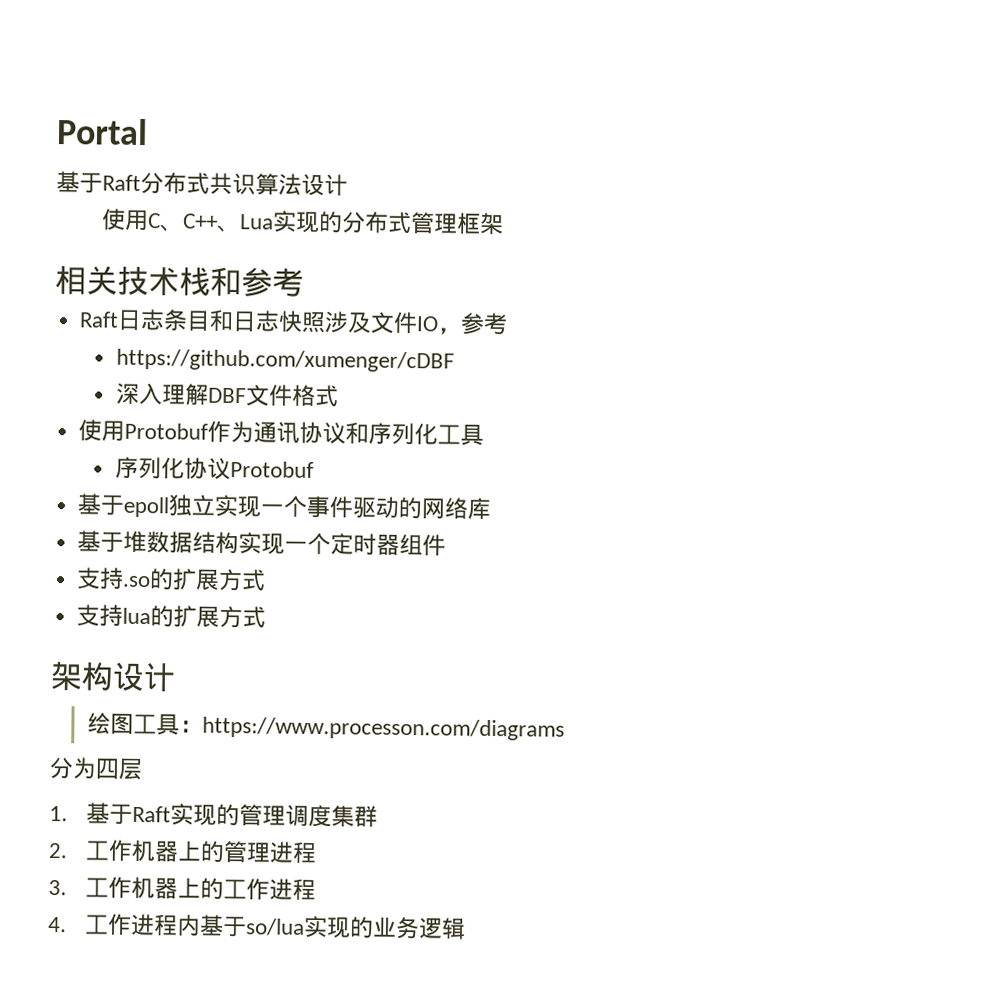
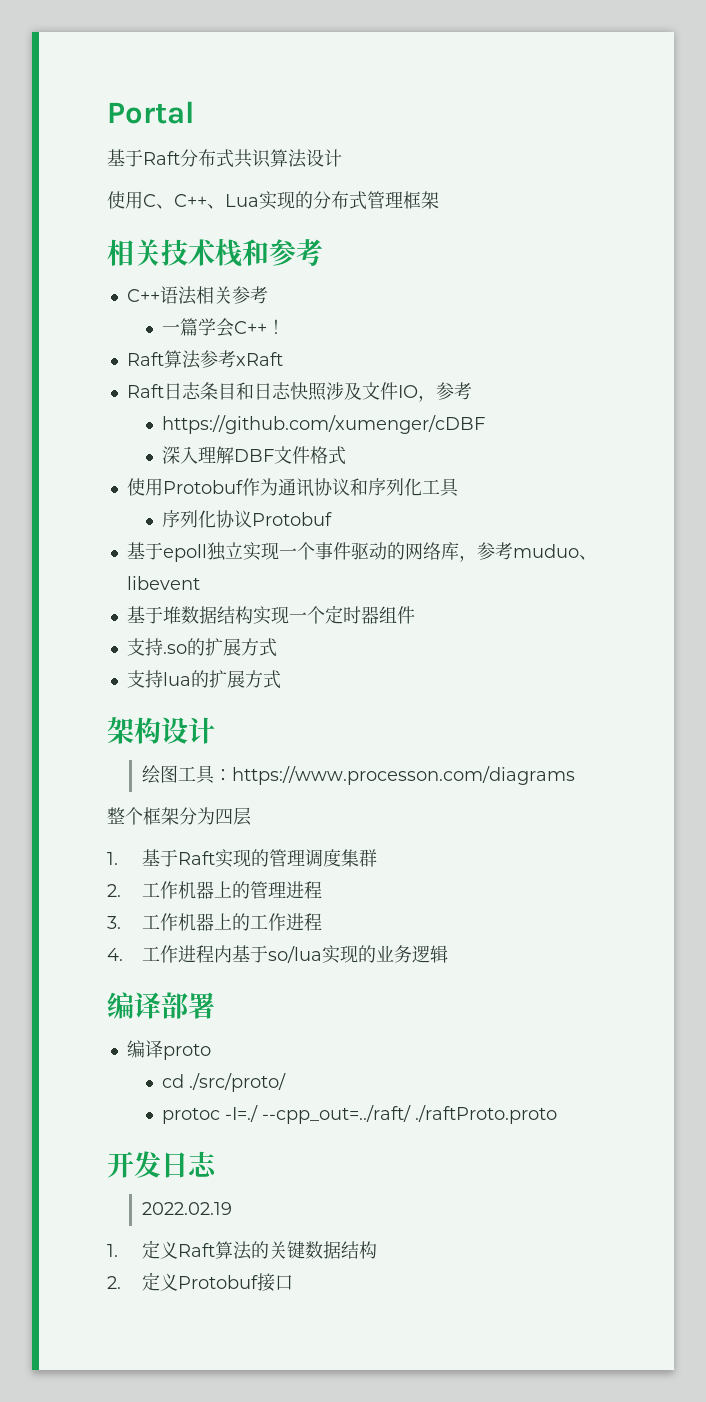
(304, 282) none -> [126,286,268,305] [161,318,285,337] [126,350,283,369] // C++语法相关参考 // 一篇学会C++！ // Raft算法参考xRaft
(492, 508) none -> [458,542,597,562] [126,576,200,590] ，参考muduo、libevent
(565, 728) none -> [107,807,179,825] 整个框架
(466, 928) none -> [107,992,215,1019] [126,1040,211,1060] [161,1073,286,1092] [161,1105,557,1124] [107,1151,218,1178] [141,1202,232,1215] [107,1240,377,1260] [107,1272,293,1292] // 编译部署 // 编译proto // cd ./src/proto/ // protoc -I=./ --cpp_out=../raft/ ./raftProto.proto // 开发日志 // 2022.02.19 // 1.定义Raft算法的关键数据结构 // 2.定义Protobuf接口

